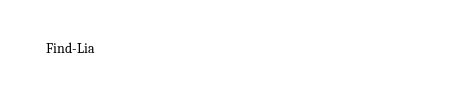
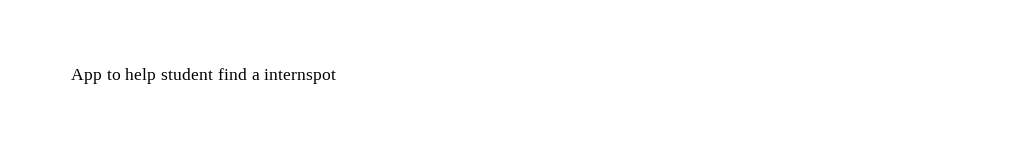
[46,42,95,53] Find-Lia -> [71,68,337,84] App to help student find a internspot

